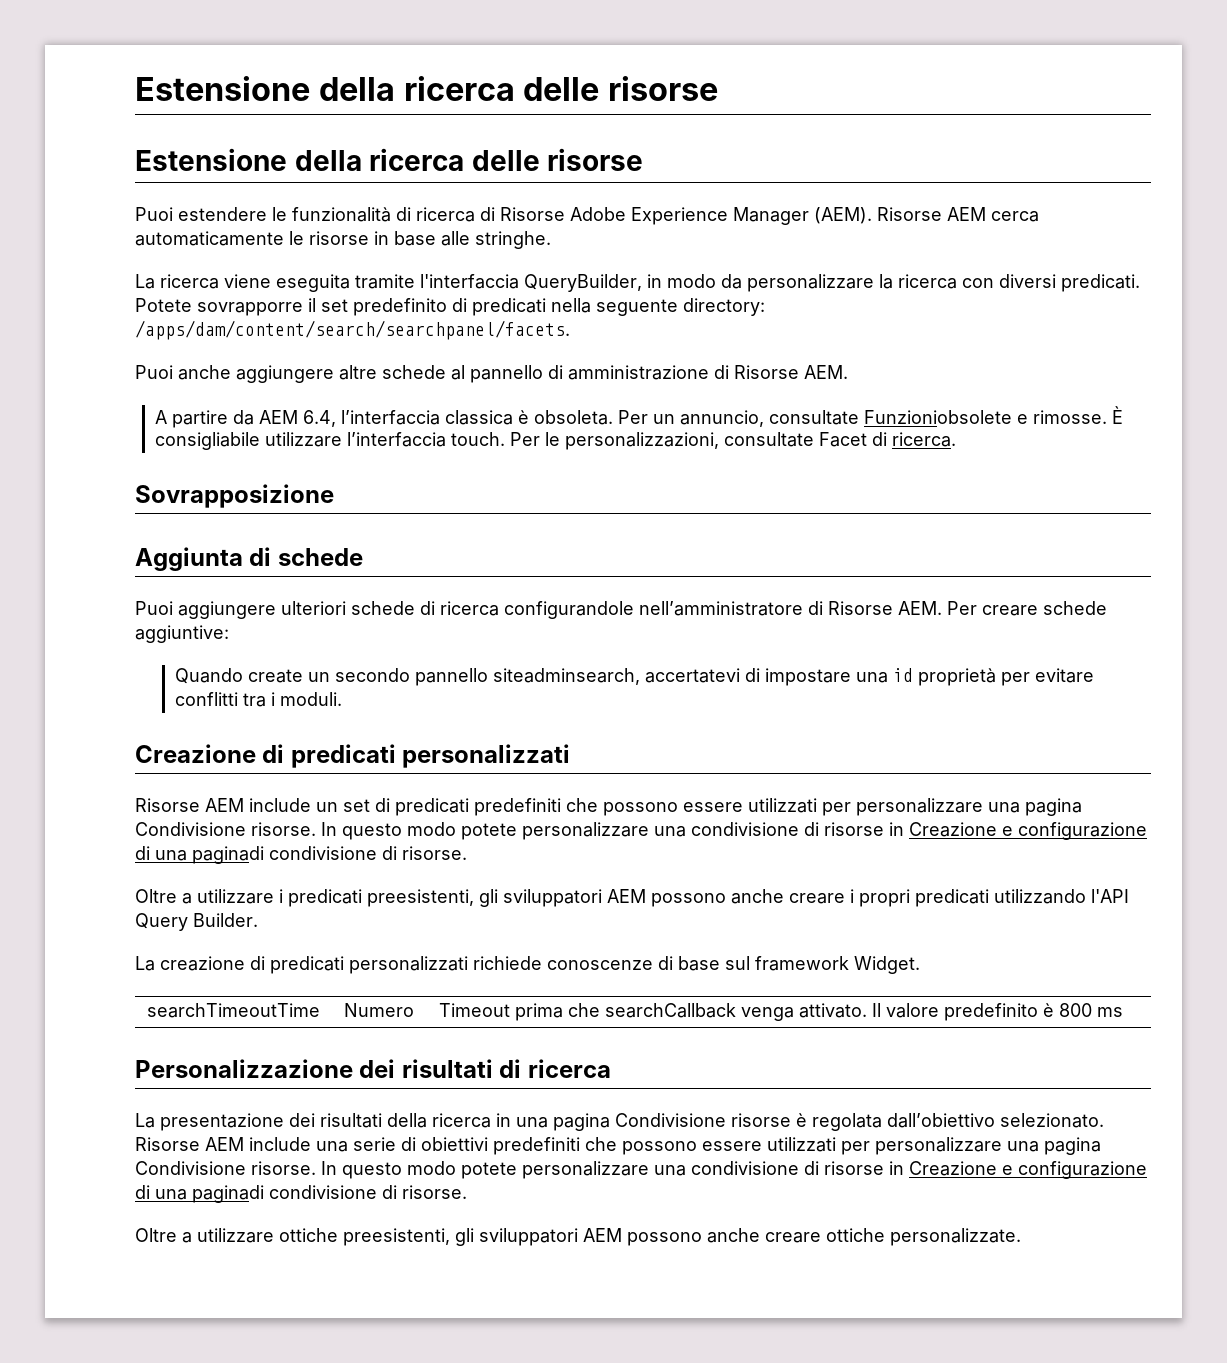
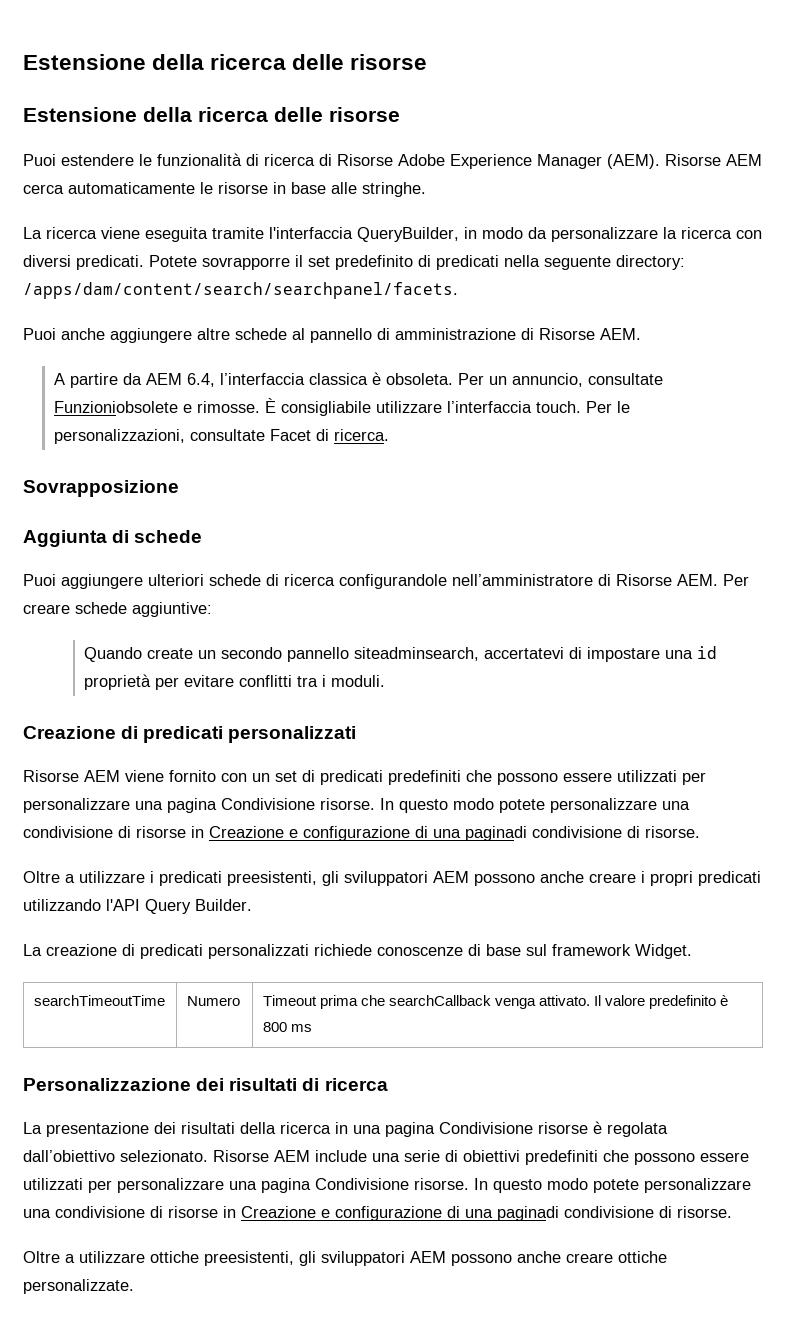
[249,798,311,812] include -> [125,770,247,782] viene fornito con

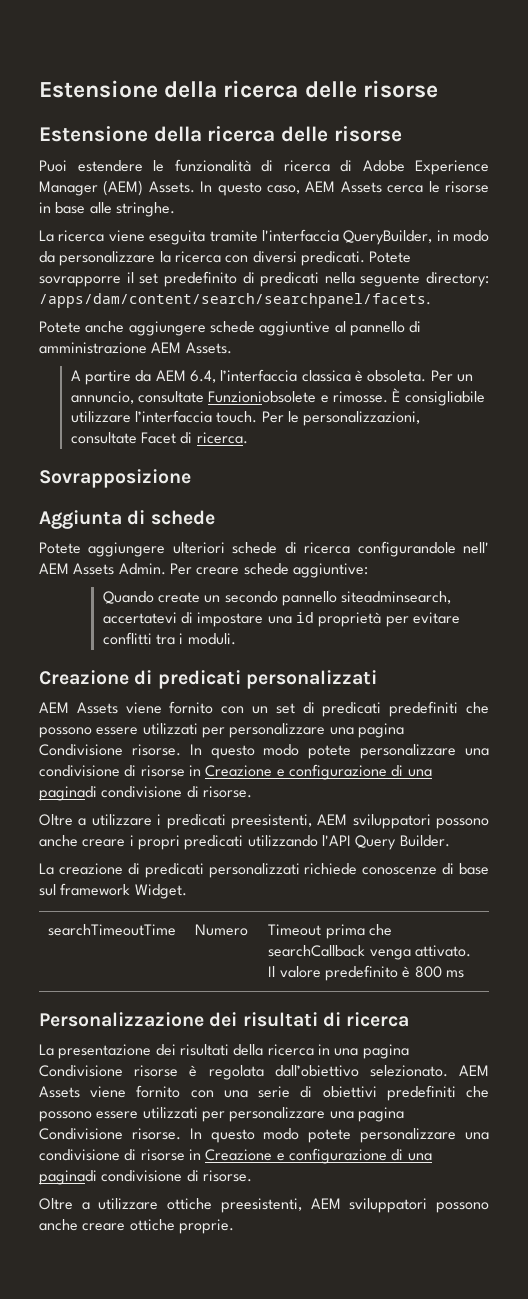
[337,154,393,166] Risorse -> (352, 166) none
[607,154,762,169] [23,182,195,194] (AEM). Risorse AEM cerca automaticamente -> [103,180,424,196] (AEM) Assets. In questo caso, AEM Assets cerca
[23,328,56,340] Puoi -> [39,321,81,333] Potete
[197,328,287,340] altre schede -> [209,321,331,336] schede aggiuntive
[521,328,641,340] di Risorse AEM. -> [151,342,232,354] AEM Assets.
[23,574,56,586] Puoi -> [39,542,81,554] Potete
[452,574,718,586] nell’amministratore di Risorse AEM. -> [463,542,489,554] [39,563,166,575] nell' AEM Assets Admin.
[23,770,120,782] Risorse AEM -> [39,702,118,714] AEM Assets
[322,871,469,886] gli sviluppatori AEM -> [317,814,431,829] AEM sviluppatori
[213,1150,367,1162] Risorse AEM include -> [459,1065,490,1076] [39,1085,214,1098] AEM Assets viene fornito con
[299,1251,446,1266] gli sviluppatori AEM -> [310,1198,428,1213] AEM sviluppatori
[23,1279,134,1294] personalizzate. -> [178,1219,234,1234] proprie.

